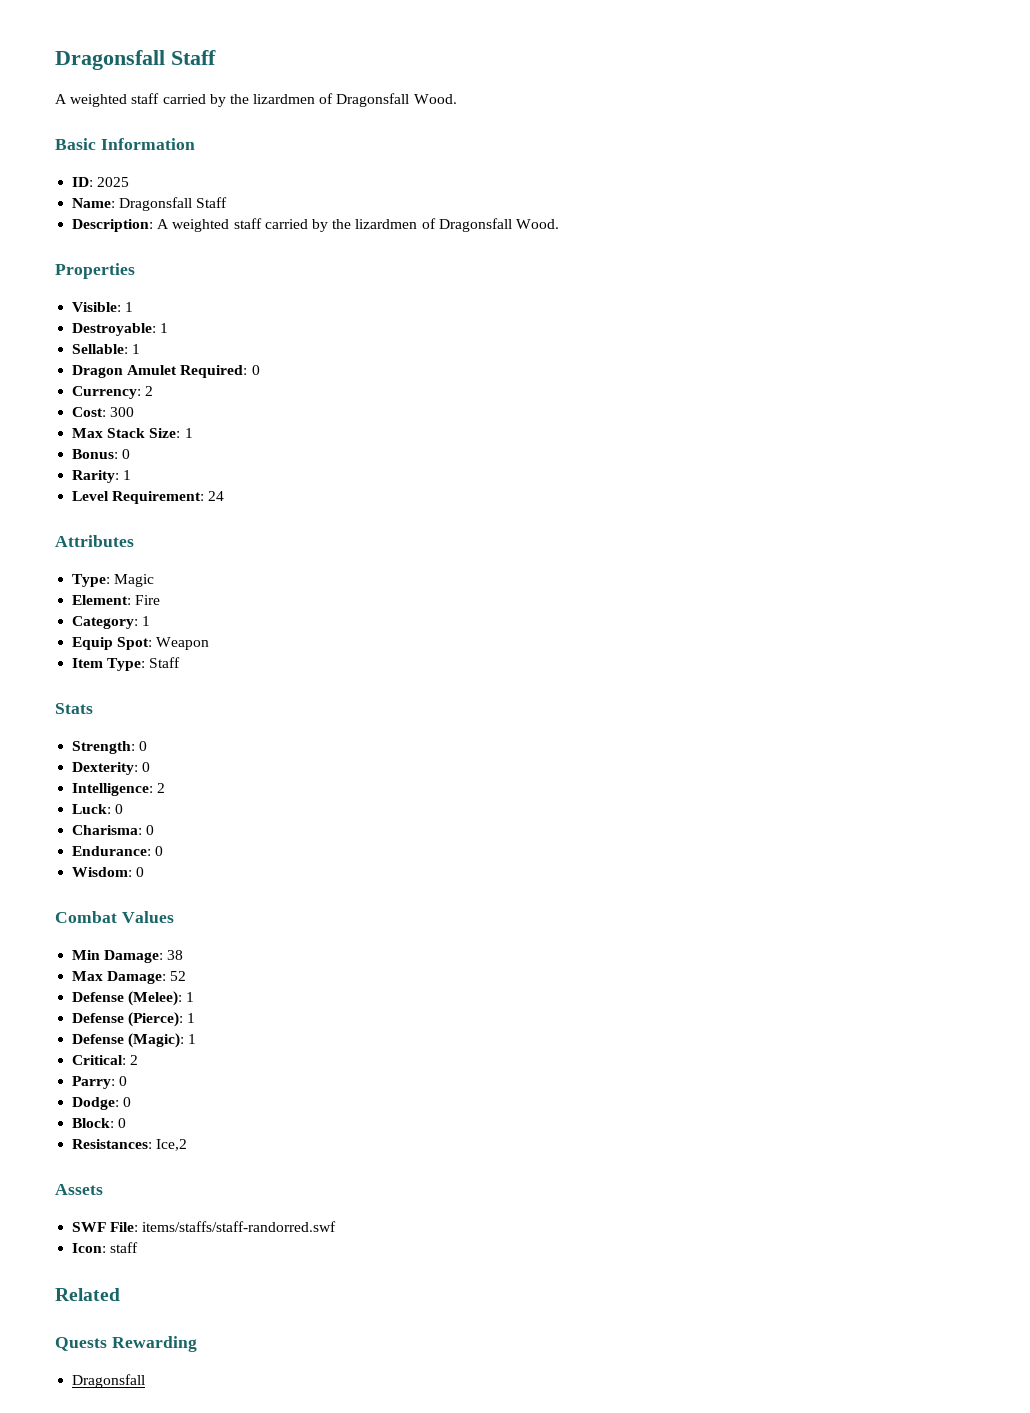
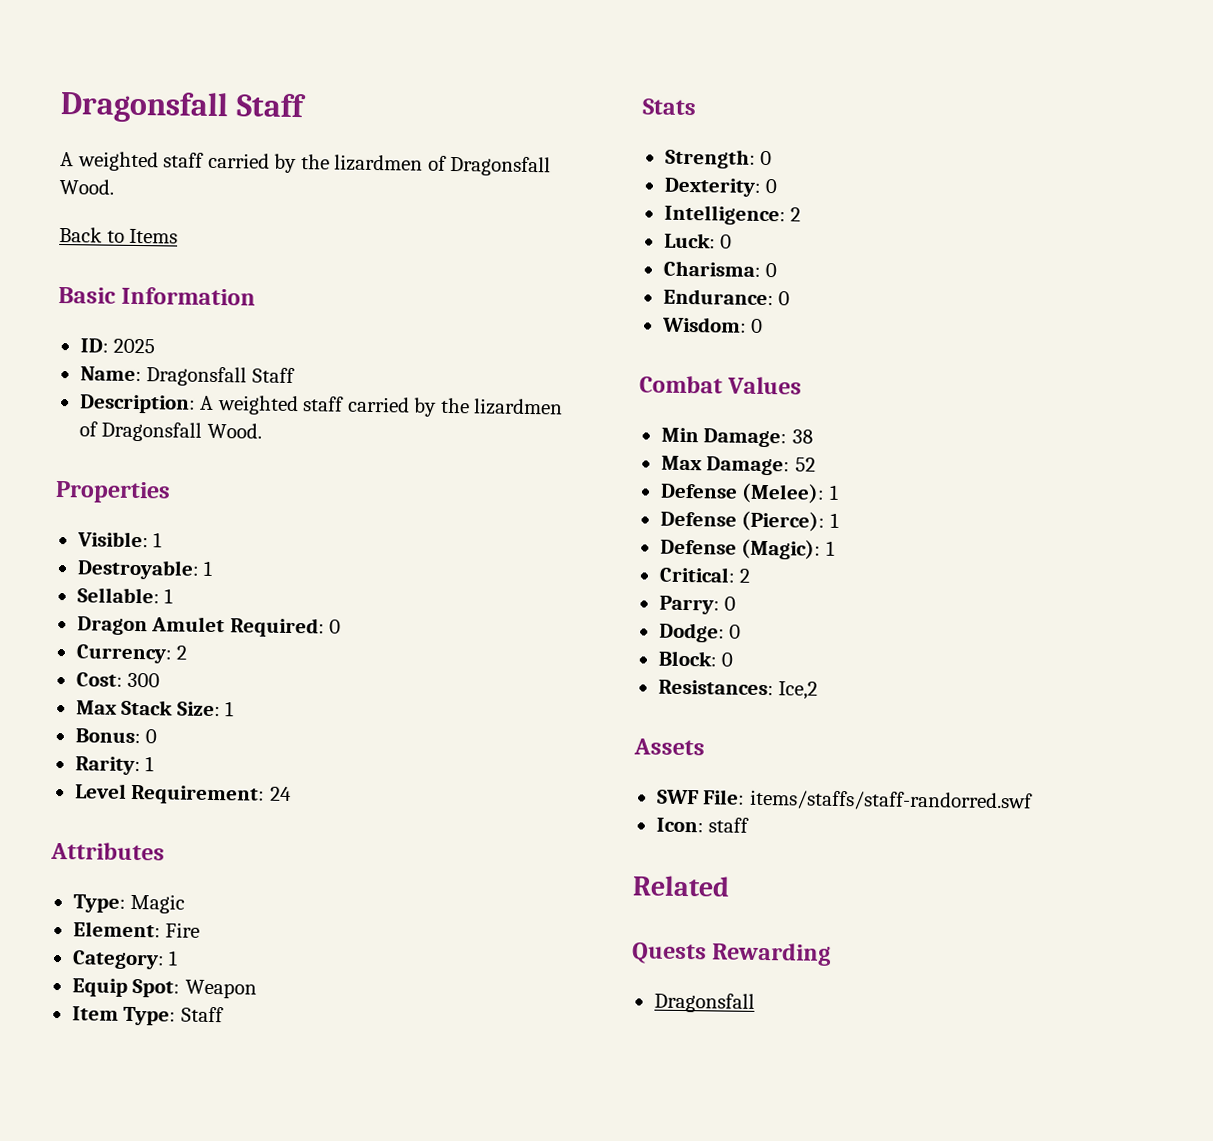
(457, 99) none -> [59,227,179,244] // Back to Items

